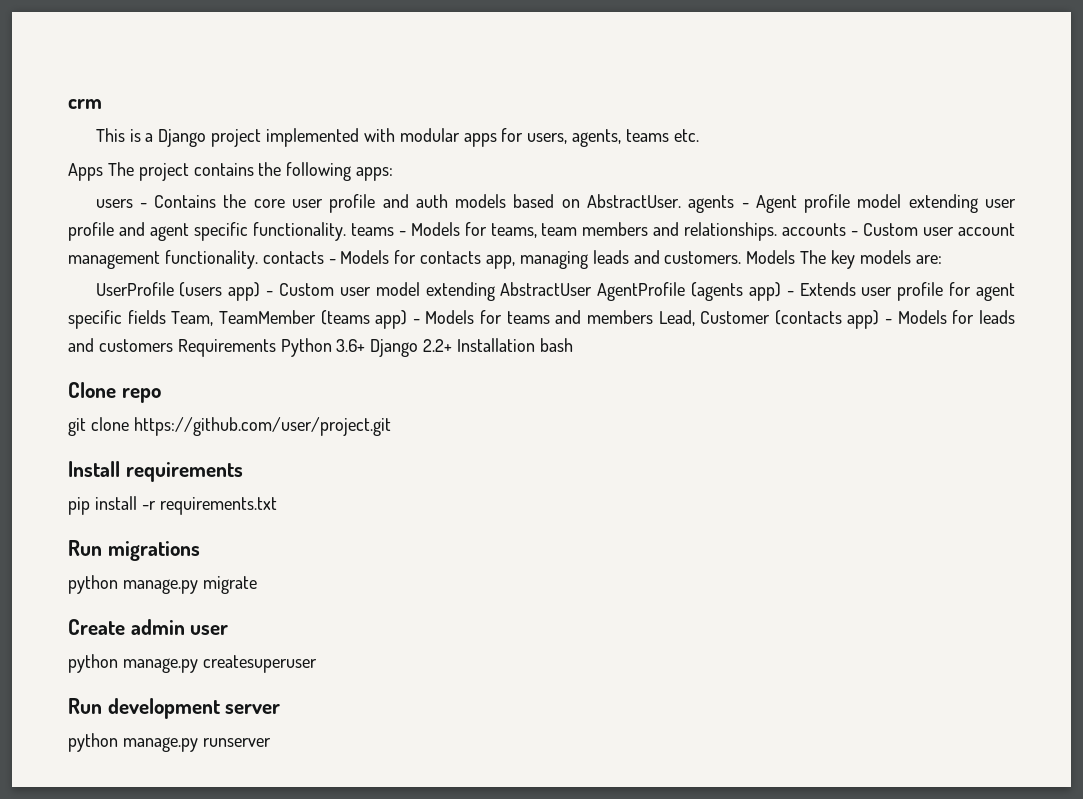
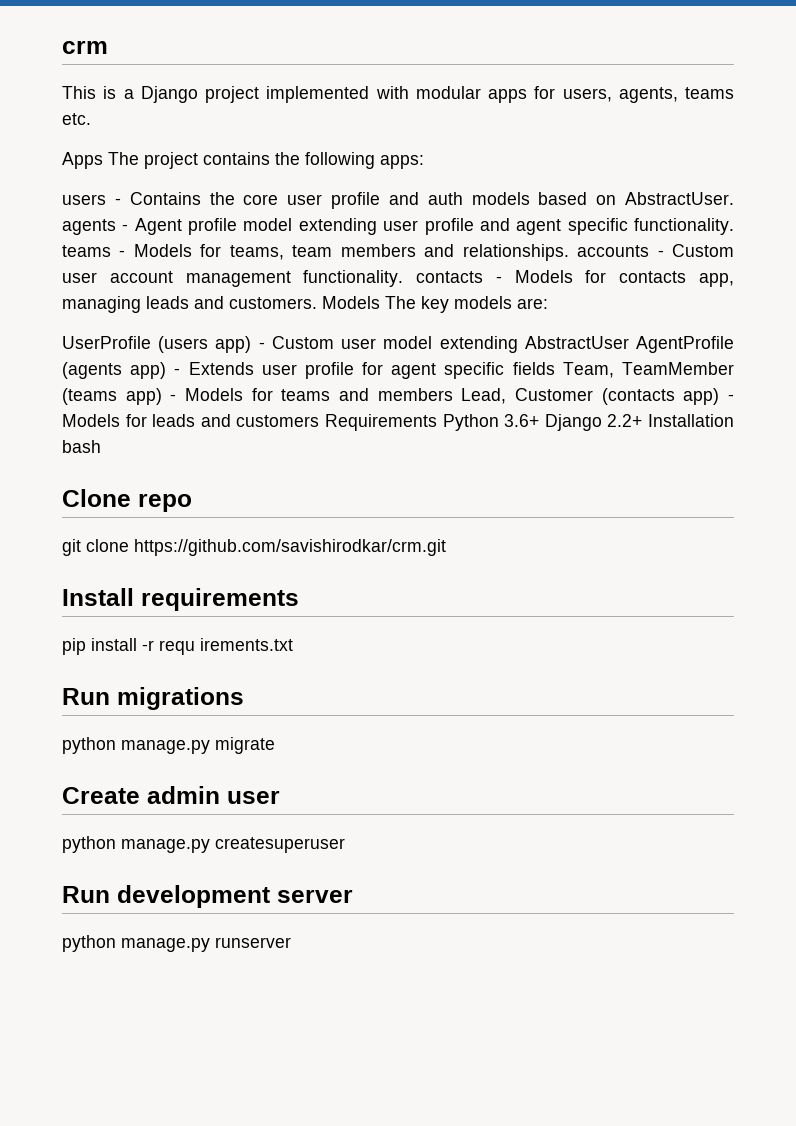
[133,417,391,436] https://github.com/user/project.git -> [134,539,446,556] https://github.com/savishirodkar/crm.git
[159,497,277,515] requirements.txt -> [159,638,293,655] requ irements.txt

